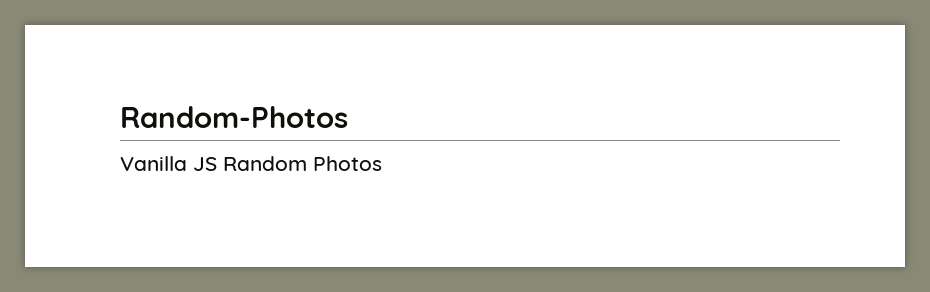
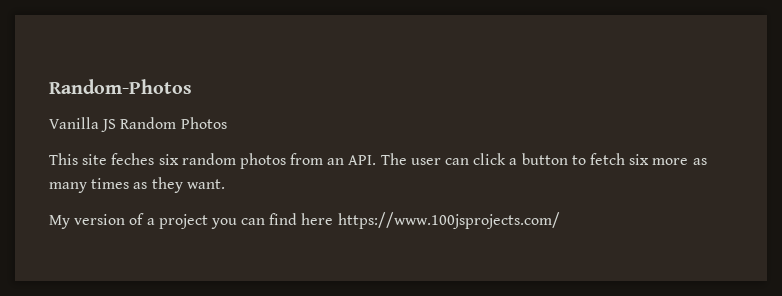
(382, 163) none -> [49,153,707,169] [49,177,225,193] [49,212,560,229] // This site feches six random photos from an API. The user can click a button to fetch six more as many times as they want. // My version of a project you can find here https://www.100jsprojects.com/

